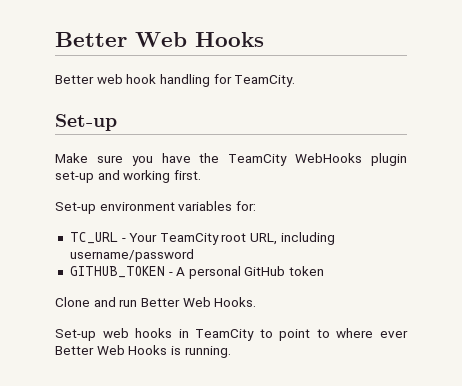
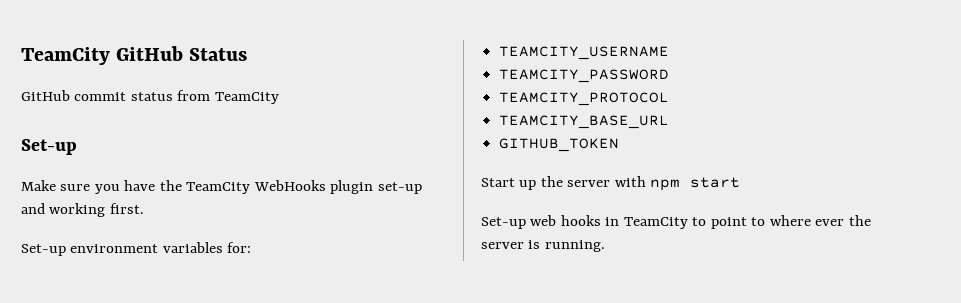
[55,32,264,47] [55,74,296,87] Better Web Hooks // Better web hook handling for TeamCity. -> [21,46,248,65] [21,90,279,104] TeamCity GitHub Status // GitHub commit status from TeamCity
[69,232,335,245] [69,249,194,262] [69,266,325,279] [55,297,257,307] TC_URL - Your TeamCity root URL, including username/password // GITHUB_TOKEN - A personal GitHub token // Clone and run Better Web Hooks. -> [499,46,670,60] [499,69,670,83] [499,92,670,106] [499,115,670,129] [499,138,620,152] [481,176,741,191] TEAMCITY_USERNAME // TEAMCITY_PASSWORD // TEAMCITY_PROTOCOL // TEAMCITY_BASE_URL // GITHUB_TOKEN // Start up the server with npm start
[55,345,168,355] Better Web Hooks -> [848,215,871,226] [481,242,524,249] the server

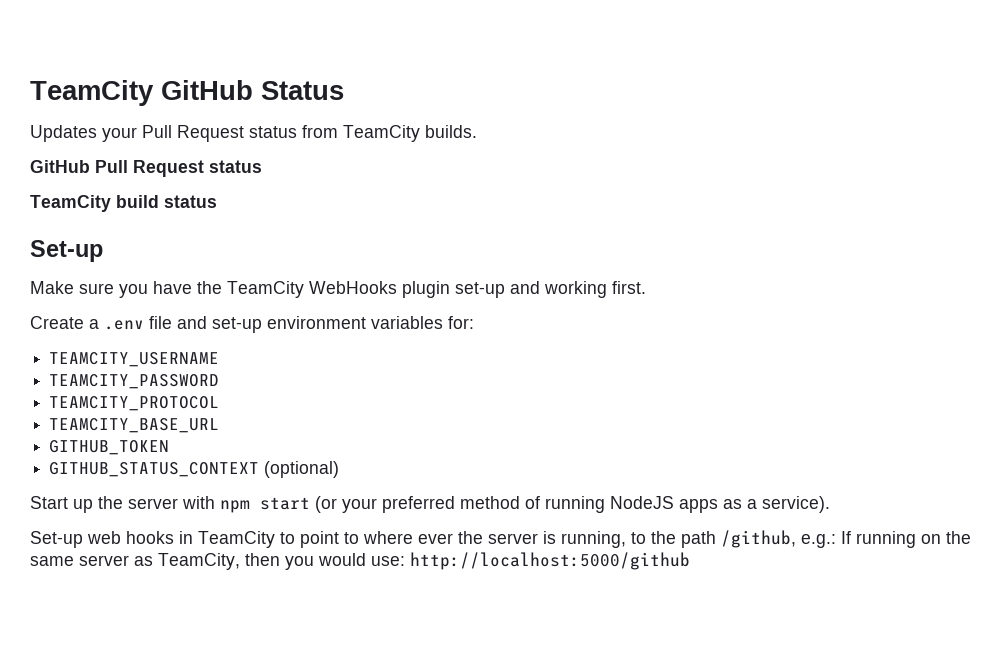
[21,90,127,101] GitHub commit -> [30,125,244,142] Updates your Pull Request
(279, 98) none -> [425,125,477,138] [30,160,262,177] [30,195,217,212] builds. // GitHub Pull Request status // TeamCity build status
[21,244,66,256] Set-up -> [30,316,262,333] Create a .env file and set-up
(620, 145) none -> [49,461,340,478] // GITHUB_STATUS_CONTEXT (optional)
(741, 182) none -> [315,496,830,513] (or your preferred method of running NodeJS apps as a service).
[544,240,605,252] running. -> [561,530,971,548] [30,552,690,570] running, to the path /github, e.g.: If running on the same server as TeamCity, then you would use: http://localhost:5000/github

